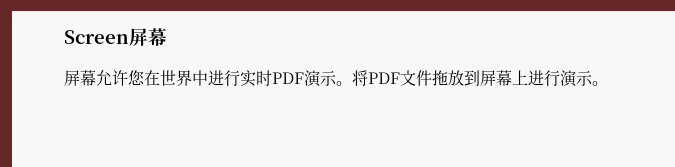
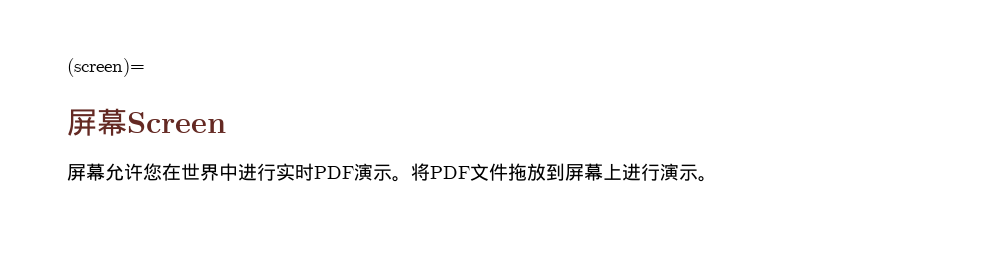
[64,28,167,46] Screen屏幕 -> [67,58,145,77] [67,108,226,136] (screen)= // 屏幕Screen

